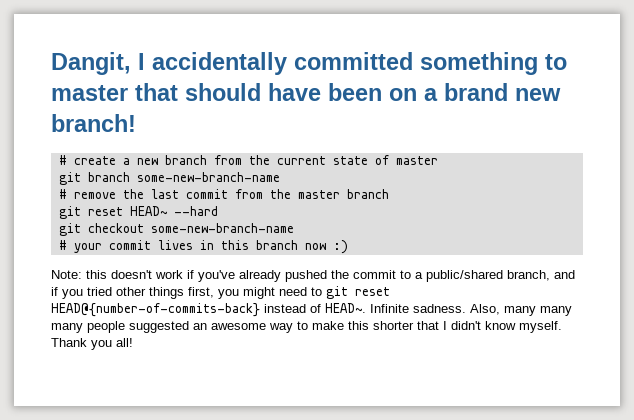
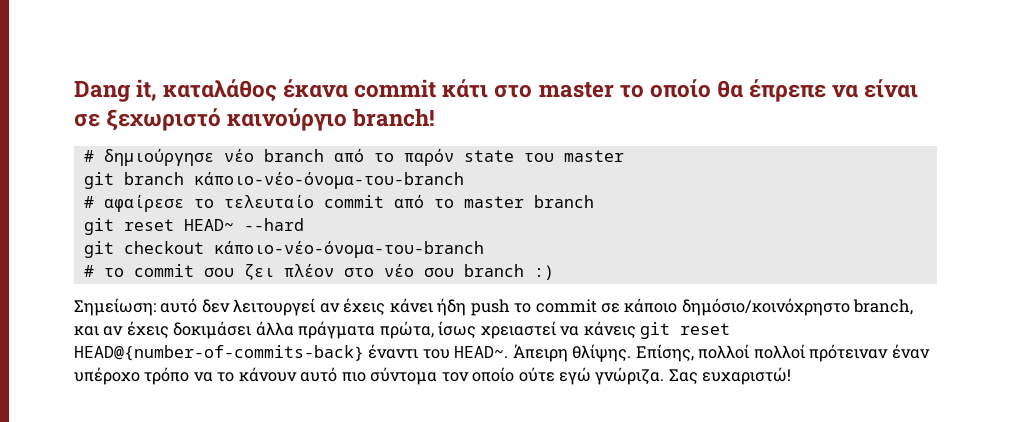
[51,52,567,75] [51,83,561,101] [51,114,136,132] [58,155,389,165] Dangit, I accidentally committed something to master that should have been on a brand new branch! // # create a new branch from the current state of -> [74,79,918,102] [74,108,436,131] [83,149,554,166] Dang it, καταλάθος έκανα commit κάτι στο master το οποίο θα έπρεπε να είναι σε ξεχωριστό καινούργιο branch! // # δημιούργησε νέο branch από το παρόν state του
[136,172,280,182] [58,189,291,199] some-new-branch-name // # remove the last commit from the -> [193,172,464,189] [83,195,454,212] κάποιο-νέο-όνομα-του-branch // # αφαίρεσε το τελευταίο commit από το
[150,223,294,233] [58,240,348,254] [51,270,575,282] [51,286,390,299] [51,303,572,317] [51,321,562,333] [51,338,133,350] some-new-branch-name // # your commit lives in this branch now :) // Note: this doesn't work if you've already pushed the commit to a public/shared branch, and if you tried other things first, you might need to git reset HEAD@{number-of-commits-back} instead of HEAD~. Infinite sadness. Also, many many many people suggested an awesome way to make this shorter that I didn't know myself. Thank you all! -> [213,241,484,258] [83,264,554,280] [74,298,914,316] [74,321,731,339] [74,344,930,362] [74,367,792,385] κάποιο-νέο-όνομα-του-branch // # το commit σου ζει πλέον στο νέο σου branch :) // Σημείωση: αυτό δεν λειτουργεί αν έχεις κάνει ήδη push το commit σε κάποιο δημόσιο/κοινόχρηστο branch, και αν έχεις δοκιμάσει άλλα πράγματα πρώτα, ίσως χρειαστεί να κάνεις git reset HEAD@{number-of-commits-back} έναντι του HEAD~. Άπειρη θλίψης. Επίσης, πολλοί πολλοί πρότειναν έναν υπέροχο τρόπο να το κάνουν αυτό πιο σύντομα τον οποίο ούτε εγώ γνώριζα. Σας ευχαριστώ!

